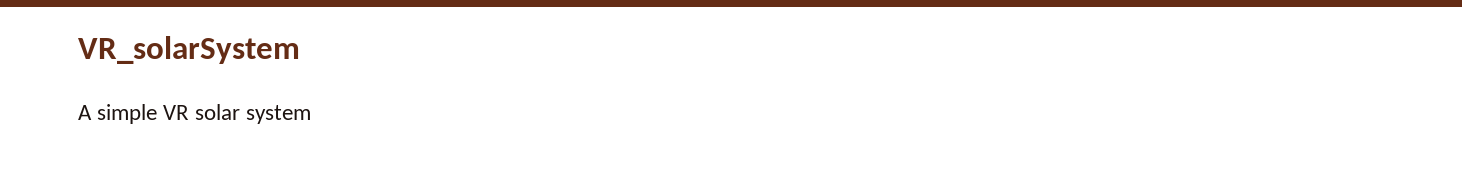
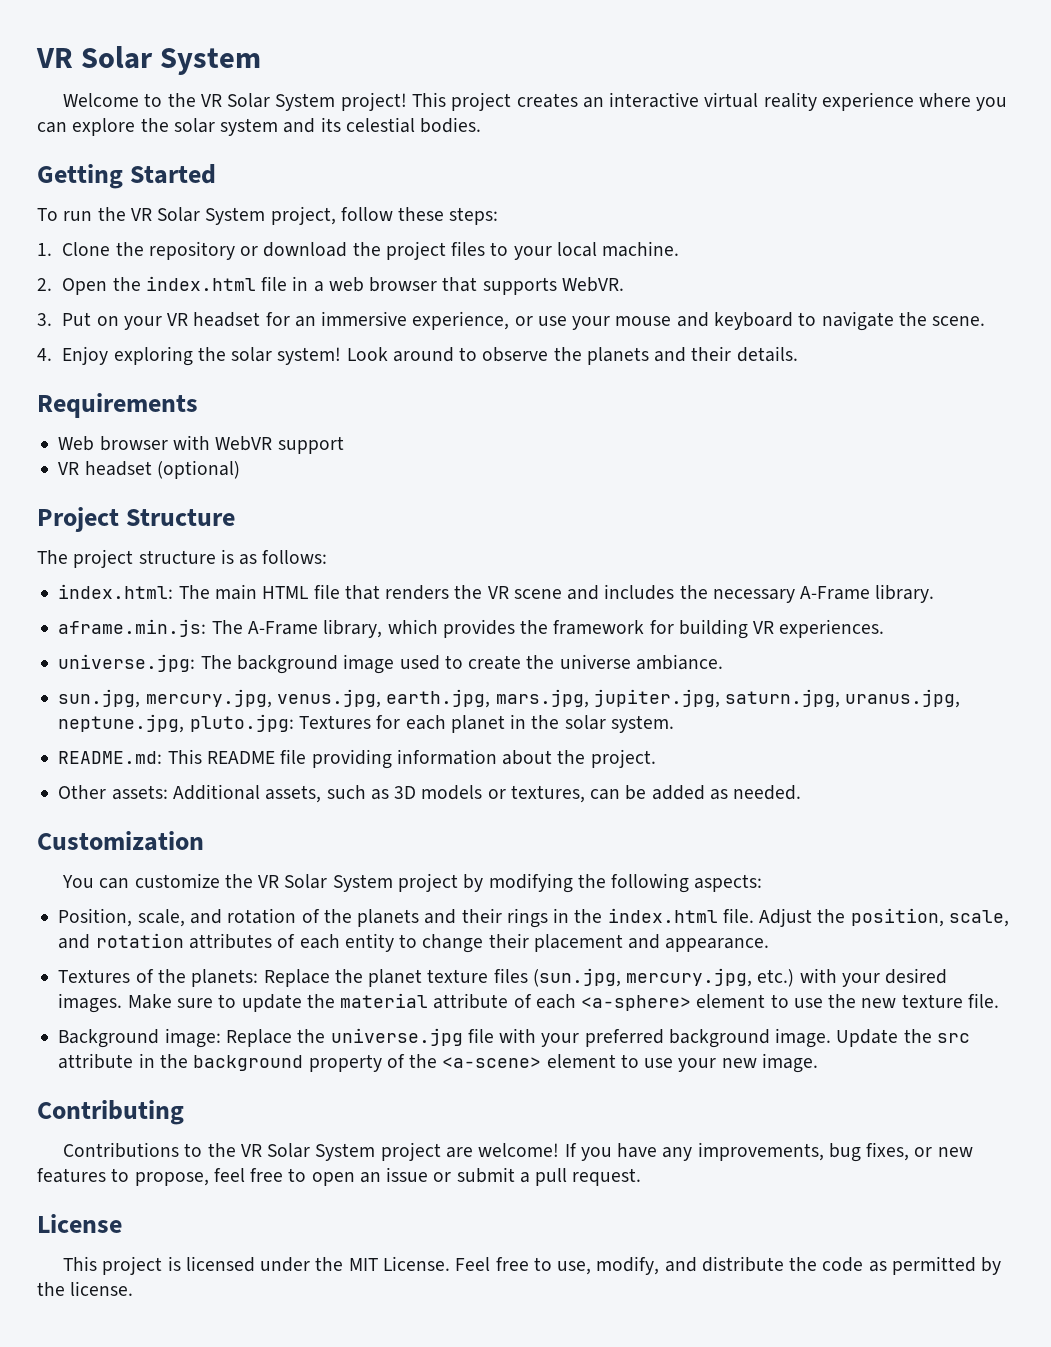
[78,36,300,64] [78,104,311,124] VR_solarSystem // A simple VR solar system -> [36,46,262,75] [63,92,1008,111] [37,117,482,136] [37,164,217,189] [37,206,499,225] [37,241,680,260] [37,276,624,295] [37,311,986,331] [37,346,798,366] [37,393,198,418] [58,435,344,454] [58,460,240,479] [37,507,236,532] [37,549,328,568] [58,584,935,603] [58,619,885,639] [58,654,723,674] [58,689,961,708] [58,714,674,733] [58,749,656,769] [58,784,802,803] [37,831,204,851] [62,873,763,893] [58,908,1009,928] [58,933,770,953] [58,968,948,987] [58,993,999,1013] [58,1028,970,1048] [58,1053,818,1073] [37,1100,184,1125] [63,1142,973,1162] [37,1167,642,1186] [37,1214,122,1233] [63,1256,1002,1275] [37,1281,134,1296] VR Solar System // Welcome to the VR Solar System project! This project creates an interactive virtual reality experience where you can explore the solar system and its celestial bodies. // Getting Started // To run the VR Solar System project, follow these steps: // 1. Clone the repository or download the project files to your local machine. // 2. Open the index.html file in a web browser that supports WebVR. // 3. Put on your VR headset for an immersive experience, or use your mouse and keyboard to navigate the scene. // 4. Enjoy exploring the solar system! Look around to observe the planets and their details. // Requirements // Web browser with WebVR support // VR headset (optional) // Project Structure // The project structure is as follows: // index.html: The main HTML file that renders the VR scene and includes the necessary A-Frame library. // aframe.min.js: The A-Frame library, which provides the framework for building VR experiences. // universe.jpg: The background image used to create the universe ambiance. // sun.jpg, mercury.jpg, venus.jpg, earth.jpg, mars.jpg, jupiter.jpg, saturn.jpg, uranus.jpg, neptune.jpg, pluto.jpg: Textures for each planet in the solar system. // README.md: This README file providing information about the project. // Other assets: Additional assets, such as 3D models or textures, can be added as needed. // Customization // You can customize the VR Solar System project by modifying the following aspects: // Position, scale, and rotation of the planets and their rings in the index.html file. Adjust the position, scale, and rotation attributes of each entity to change their placement and appearance. // Textures of the planets: Replace the planet texture files (sun.jpg, mercury.jpg, etc.) with your desired images. Make sure to update the material attribute of each <a-sphere> element to use the new texture file. // Background image: Replace the universe.jpg file with your preferred background image. Update the src attribute in the background property of the <a-scene> element to use your new image. // Contributing // Contributions to the VR Solar System project are welcome! If you have any improvements, bug fixes, or new features to propose, feel free to open an issue or submit a pull request. // License // This project is licensed under the MIT License. Feel free to use, modify, and distribute the code as permitted by the license.

